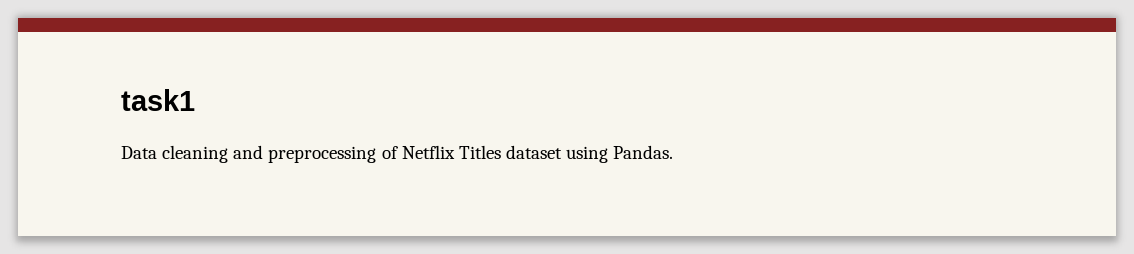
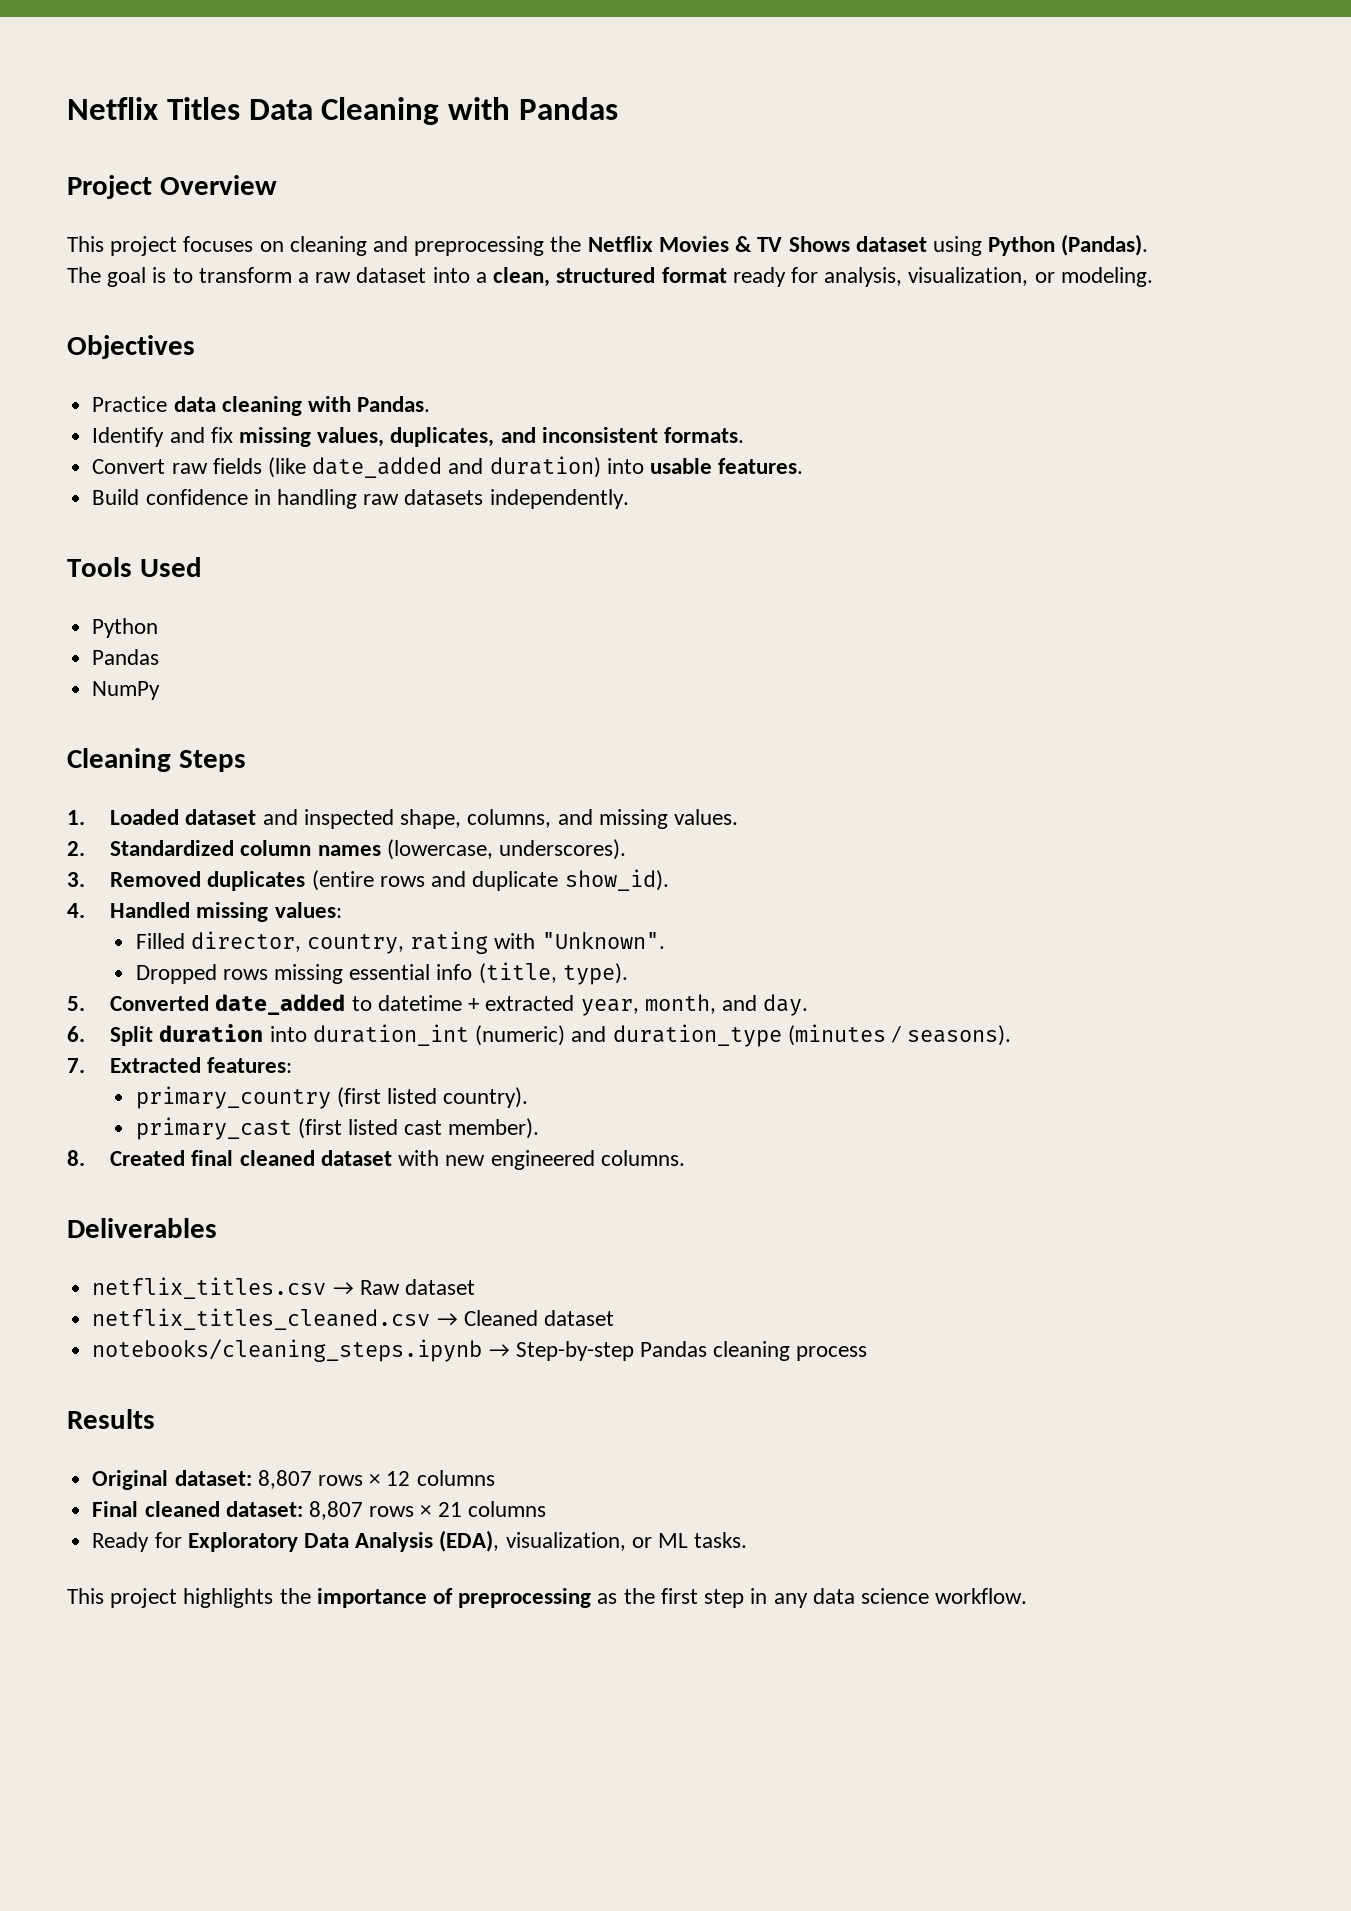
[121,89,195,111] [121,145,674,163] task1 // Data cleaning and preprocessing of Netflix Titles dataset using Pandas. -> [67,97,618,125] [67,175,277,199] [67,234,1149,256] [67,267,1153,287] [67,335,195,359] [92,396,431,416] [92,427,744,447] [92,456,804,478] [92,489,629,509] [67,557,202,577] [92,618,159,638] [92,649,160,665] [92,681,161,700] [67,748,246,772] [67,809,738,829] [67,839,627,860] [67,869,669,891] [67,902,342,922] [135,931,665,954] [135,962,628,985] [67,994,809,1016] [67,1024,1012,1047] [67,1057,293,1073] [135,1086,529,1109] [135,1117,540,1140] [67,1150,685,1170] [67,1218,217,1238] [92,1277,475,1299] [92,1308,614,1330] [92,1339,868,1362] [67,1409,155,1429] [92,1470,495,1490] [92,1501,546,1520] [92,1530,748,1552] [67,1588,1028,1608] Netflix Titles Data Cleaning with Pandas // Project Overview // This project focuses on cleaning and preprocessing the Netflix Movies & TV Shows dataset using Python (Pandas). // The goal is to transform a raw dataset into a clean, structured format ready for analysis, visualization, or modeling. // Objectives // Practice data cleaning with Pandas. // Identify and fix missing values, duplicates, and inconsistent formats. // Convert raw fields (like date_added and duration) into usable features. // Build confidence in handling raw datasets independently. // Tools Used // Python // Pandas // NumPy // Cleaning Steps // 1. Loaded dataset and inspected shape, columns, and missing values. // 2. Standardized column names (lowercase, underscores). // 3. Removed duplicates (entire rows and duplicate show_id). // 4. Handled missing values: // Filled director, country, rating with "Unknown". // Dropped rows missing essential info (title, type). // 5. Converted date_added to datetime + extracted year, month, and day. // 6. Split duration into duration_int (numeric) and duration_type (minutes / seasons). // 7. Extracted features: // primary_country (first listed country). // primary_cast (first listed cast member). // 8. Created final cleaned dataset with new engineered columns. // Deliverables // netflix_titles.csv → Raw dataset // netflix_titles_cleaned.csv → Cleaned dataset // notebooks/cleaning_steps.ipynb → Step-by-step Pandas cleaning process // Results // Original dataset: 8,807 rows × 12 columns // Final cleaned dataset: 8,807 rows × 21 columns // Ready for Exploratory Data Analysis (EDA), visualization, or ML tasks. // This project highlights the importance of preprocessing as the first step in any data science workflow.

